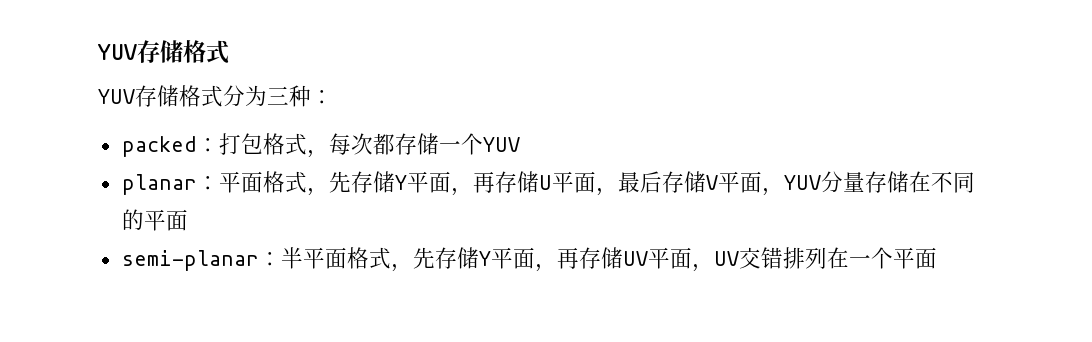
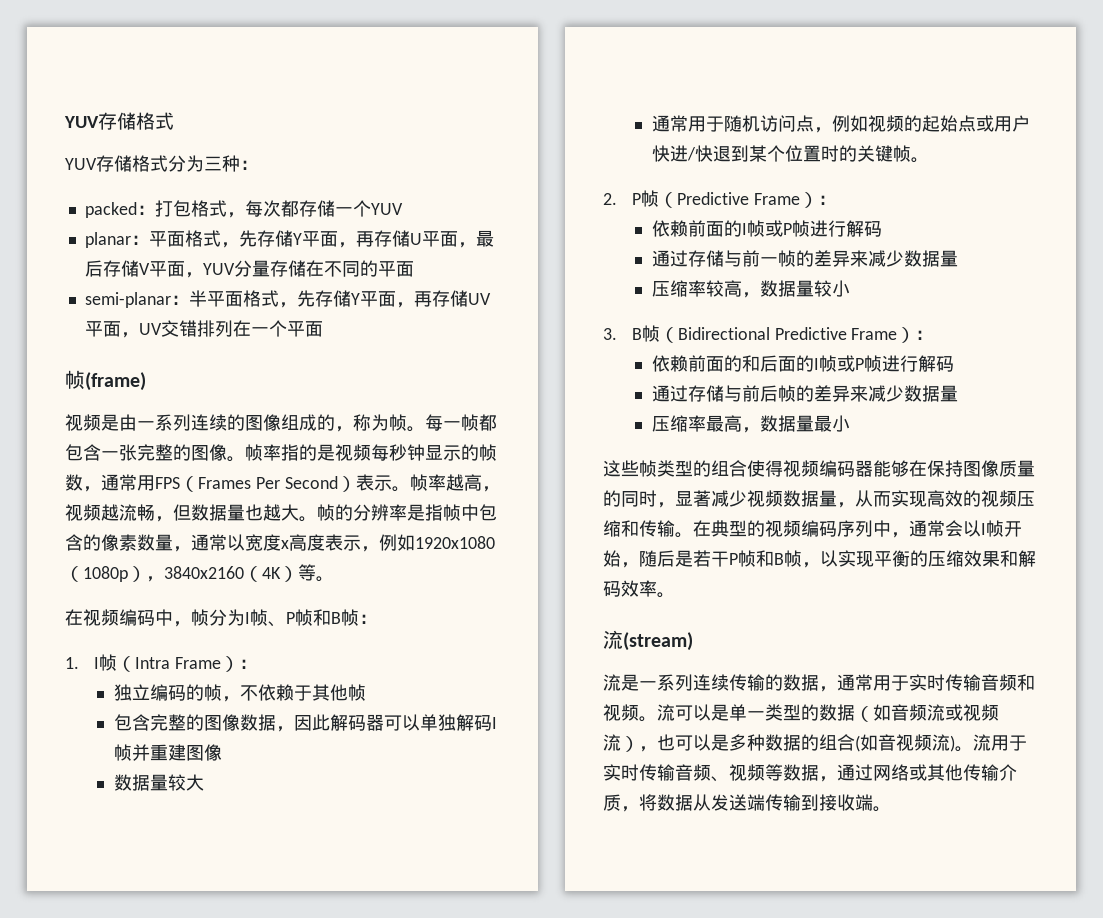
(937, 258) none -> [65,370,146,391] [65,414,497,432] [65,444,497,462] [65,474,500,492] [65,504,497,522] [65,534,495,552] [65,564,334,582] [65,609,377,627] [65,654,257,672] [113,684,366,702] [113,714,497,732] [113,744,222,761] [113,774,204,791] [651,115,1030,133] [651,145,929,163] [603,190,836,208] [651,220,882,237] [651,250,958,267] [651,280,850,298] [603,325,934,343] [651,355,954,372] [651,385,958,402] [651,415,850,433] [603,460,1035,477] [603,490,1035,508] [603,520,1022,538] [603,550,1036,568] [603,580,675,598] [603,630,693,651] [603,674,1035,692] [603,704,999,722] [603,734,1027,752] [603,764,1017,782] [603,794,891,812] // 帧(frame) // 视频是由一系列连续的图像组成的，称为帧。每一帧都包含一张完整的图像。帧率指的是视频每秒钟显示的帧数，通常用FPS（Frames Per Second）表示。帧率越高，视频越流畅，但数据量也越大。帧的分辨率是指帧中包含的像素数量，通常以宽度x高度表示，例如1920x1080（1080p），3840x2160（4K）等。 // 在视频编码中，帧分为I帧、P帧和B帧： // 1. I帧（Intra Frame）： // 独立编码的帧，不依赖于其他帧 // 包含完整的图像数据，因此解码器可以单独解码I帧并重建图像 // 数据量较大 // 通常用于随机访问点，例如视频的起始点或用户快进/快退到某个位置时的关键帧。 // 2. P帧（Predictive Frame）： // 依赖前面的I帧或P帧进行解码 // 通过存储与前一帧的差异来减少数据量 // 压缩率较高，数据量较小 // 3. B帧（Bidirectional Predictive Frame）： // 依赖前面的和后面的I帧或P帧进行解码 // 通过存储与前后帧的差异来减少数据量 // 压缩率最高，数据量最小 // 这些帧类型的组合使得视频编码器能够在保持图像质量的同时，显著减少视频数据量，从而实现高效的视频压缩和传输。在典型的视频编码序列中，通常会以I帧开始，随后是若干P帧和B帧，以实现平衡的压缩效果和解码效率。 // 流(stream) // 流是一系列连续传输的数据，通常用于实时传输音频和视频。流可以是单一类型的数据（如音频流或视频流），也可以是多种数据的组合(如音视频流)。流用于实时传输音频、视频等数据，通过网络或其他传输介质，将数据从发送端传输到接收端。

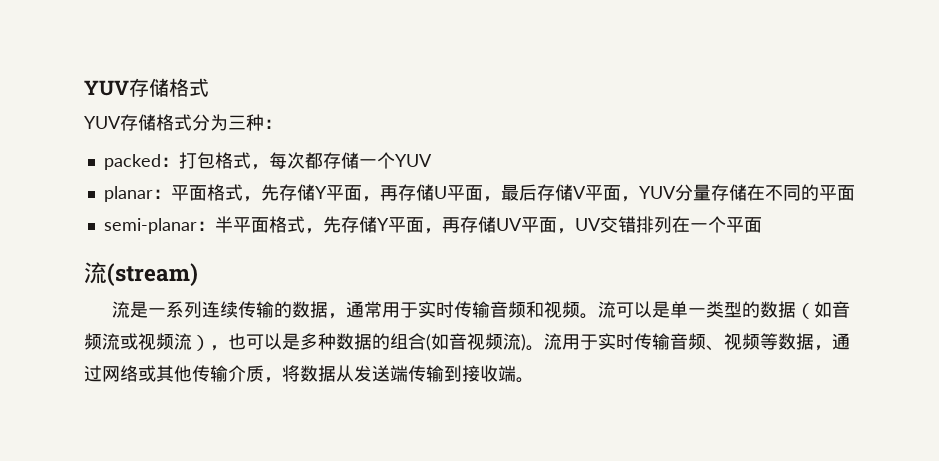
[65,370,146,391] [65,414,497,432] [65,444,497,462] [65,474,500,492] [65,504,497,522] [65,534,495,552] [65,564,334,582] [65,609,377,627] [65,654,257,672] [113,684,366,702] [113,714,497,732] [113,744,222,761] [113,774,204,791] [651,115,1030,133] [651,145,929,163] [603,190,836,208] [651,220,882,237] [651,250,958,267] [651,280,850,298] [603,325,934,343] [651,355,954,372] [651,385,958,402] [651,415,850,433] [603,460,1035,477] [603,490,1035,508] [603,520,1022,538] [603,550,1036,568] [603,580,675,598] // 帧(frame) // 视频是由一系列连续的图像组成的，称为帧。每一帧都包含一张完整的图像。帧率指的是视频每秒钟显示的帧数，通常用FPS（Frames Per Second）表示。帧率越高，视频越流畅，但数据量也越大。帧的分辨率是指帧中包含的像素数量，通常以宽度x高度表示，例如1920x1080（1080p），3840x2160（4K）等。 // 在视频编码中，帧分为I帧、P帧和B帧： // 1. I帧（Intra Frame）： // 独立编码的帧，不依赖于其他帧 // 包含完整的图像数据，因此解码器可以单独解码I帧并重建图像 // 数据量较大 // 通常用于随机访问点，例如视频的起始点或用户快进/快退到某个位置时的关键帧。 // 2. P帧（Predictive Frame）： // 依赖前面的I帧或P帧进行解码 // 通过存储与前一帧的差异来减少数据量 // 压缩率较高，数据量较小 // 3. B帧（Bidirectional Predictive Frame）： // 依赖前面的和后面的I帧或P帧进行解码 // 通过存储与前后帧的差异来减少数据量 // 压缩率最高，数据量最小 // 这些帧类型的组合使得视频编码器能够在保持图像质量的同时，显著减少视频数据量，从而实现高效的视频压缩和传输。在典型的视频编码序列中，通常会以I帧开始，随后是若干P帧和B帧，以实现平衡的压缩效果和解码效率。 -> (762, 225) none

